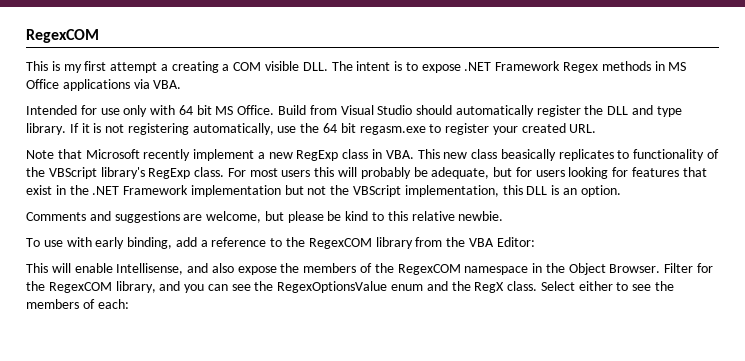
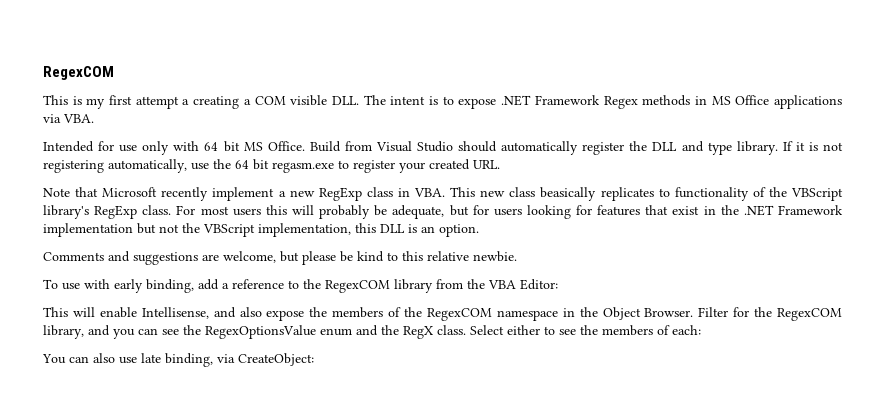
(129, 304) none -> [42,353,314,367] // You can also use late binding, via CreateObject:

